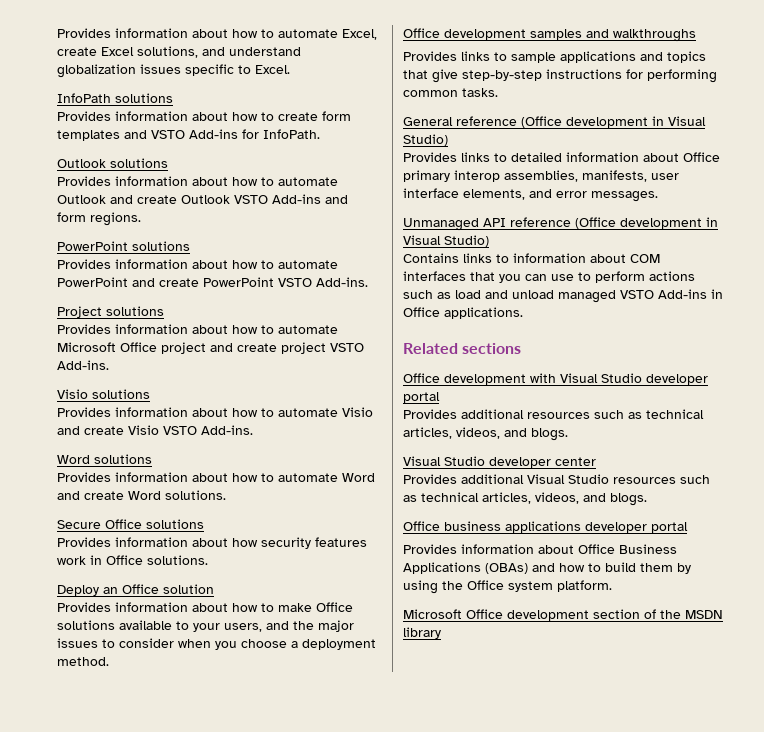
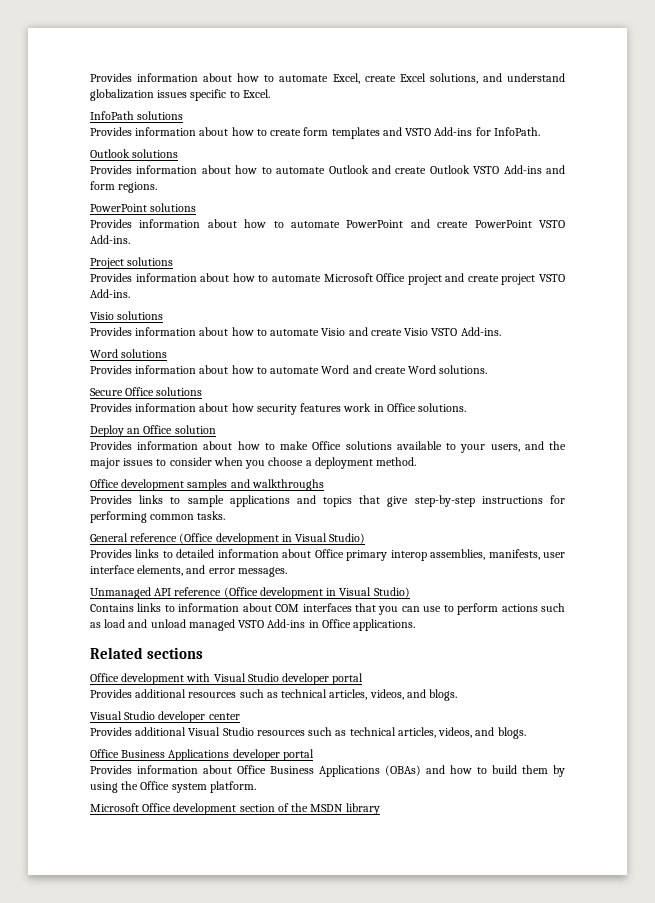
[444,521,581,533] business applications -> [121,749,230,761] Business Applications

